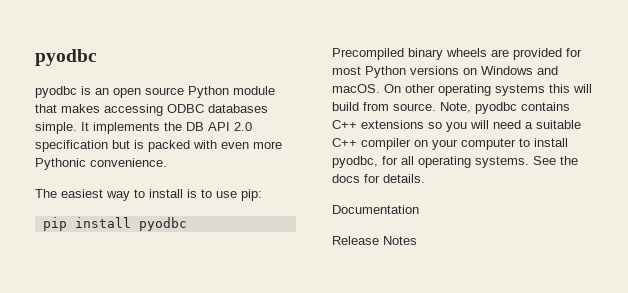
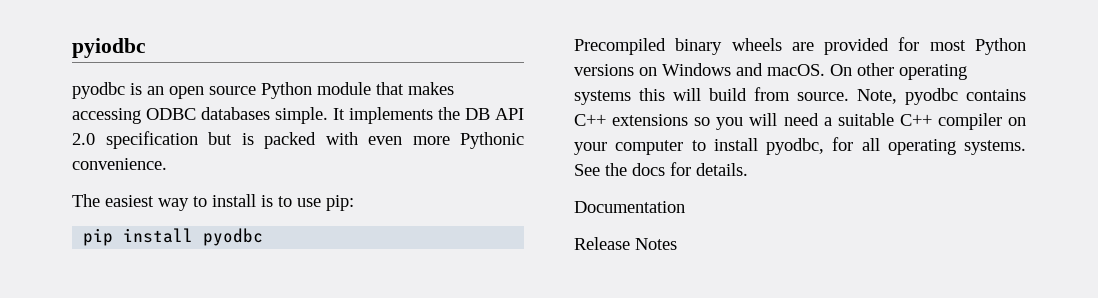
[35,49,97,66] pyodbc -> [72,38,146,58] pyiodbc

